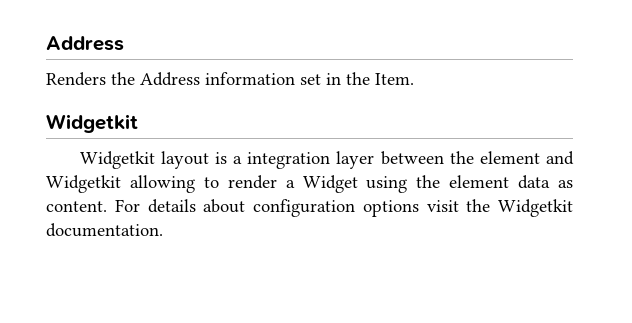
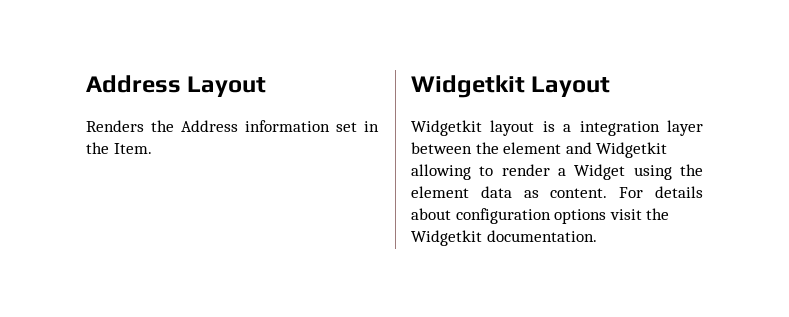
[46,36,124,51] Address -> [86,75,267,97] Address Layout
(138, 123) none -> [531,76,611,97] Layout

